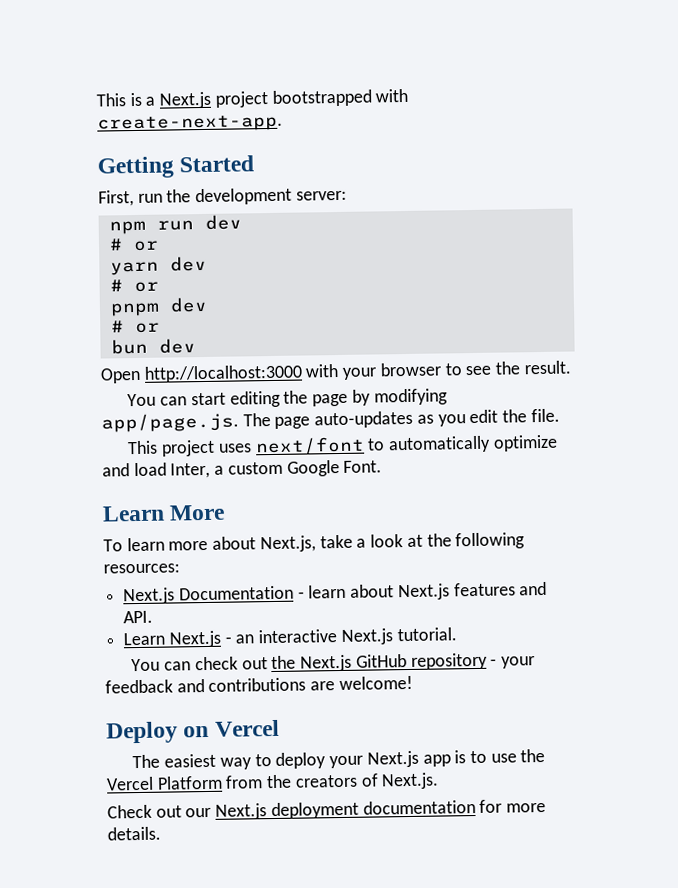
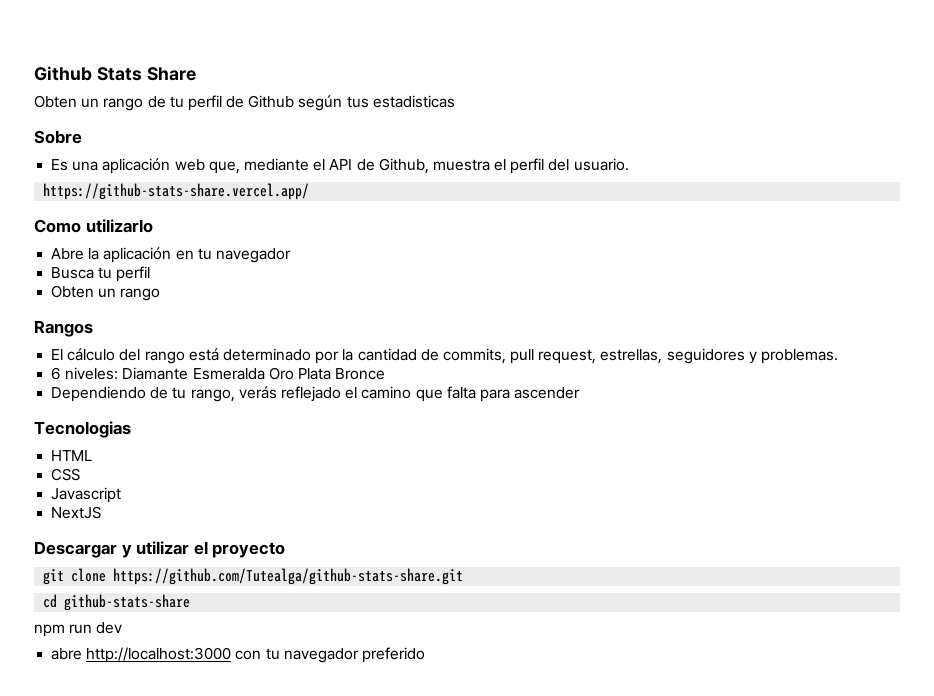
[96,88,409,109] [97,114,283,133] [97,155,255,179] [98,187,347,207] [108,214,242,235] [108,238,159,252] [109,255,207,276] [109,279,159,293] [109,296,208,317] [110,320,160,334] [110,338,196,355] [100,360,571,384] [127,388,448,408] [101,408,560,433] [127,434,558,457] [102,459,383,479] [102,504,226,522] [103,532,526,553] [103,563,180,574] [123,581,548,605] [123,610,154,624] [123,627,457,648] [131,652,535,672] [105,675,413,694] [106,719,280,744] [132,748,546,770] [106,772,440,791] [107,799,547,820] [107,826,161,841] This is a Next.js project bootstrapped with create-next-app. // Getting Started // First, run the development server: // npm run dev // # or // yarn dev // # or // pnpm dev // # or // bun dev // Open http://localhost:3000 with your browser to see the result. // You can start editing the page by modifying app/page.js. The page auto-updates as you edit the file. // This project uses next/font to automatically optimize and load Inter, a custom Google Font. // Learn More // To learn more about Next.js, take a look at the following resources: // Next.js Documentation - learn about Next.js features and API. // Learn Next.js - an interactive Next.js tutorial. // You can check out the Next.js GitHub repository - your feedback and contributions are welcome! // Deploy on Vercel // The easiest way to deploy your Next.js app is to use the Vercel Platform from the creators of Next.js. // Check out our Next.js deployment documentation for more details. -> [34,66,196,81] [34,95,455,111] [34,130,82,144] [51,158,629,174] [43,183,310,200] [34,219,153,233] [51,247,291,263] [51,266,151,282] [51,285,161,301] [34,320,93,337] [51,348,839,364] [51,367,386,380] [51,386,581,402] [34,421,131,438] [51,450,93,461] [51,468,81,481] [51,487,122,503] [51,506,102,519] [34,541,286,558] [43,568,464,585] [43,594,191,611] [34,622,123,637] [51,647,425,663] Github Stats Share // Obten un rango de tu perfil de Github según tus estadisticas // Sobre // Es una aplicación web que, mediante el API de Github, muestra el perfil del usuario. // https://github-stats-share.vercel.app/ // Como utilizarlo // Abre la aplicación en tu navegador // Busca tu perfil // Obten un rango // Rangos // El cálculo del rango está determinado por la cantidad de commits, pull request, estrellas, seguidores y problemas. // 6 niveles: Diamante Esmeralda Oro Plata Bronce // Dependiendo de tu rango, verás reflejado el camino que falta para ascender // Tecnologias // HTML // CSS // Javascript // NextJS // Descargar y utilizar el proyecto // git clone https://github.com/Tutealga/github-stats-share.git // cd github-stats-share // npm run dev // abre http://localhost:3000 con tu navegador preferido

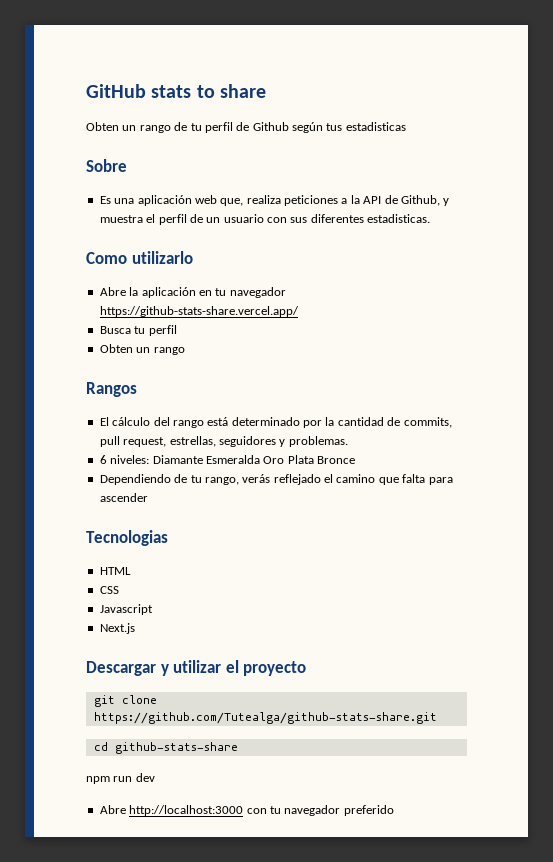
[34,66,196,81] Github Stats Share -> [86,84,266,98] GitHub stats to share
[243,158,326,171] mediante el -> [246,195,360,206] realiza peticiones a la
(429, 166) none -> [443,198,450,206] y
[548,158,629,171] [43,183,310,200] del usuario. // https://github-stats-share.vercel.app/ -> [189,214,431,223] de un usuario con sus diferentes estadisticas.
(291, 255) none -> [99,306,299,317] https://github-stats-share.vercel.app/
[51,506,102,519] NextJS -> [99,623,135,634] Next.js
[51,648,83,660] abre -> [99,805,126,814] Abre

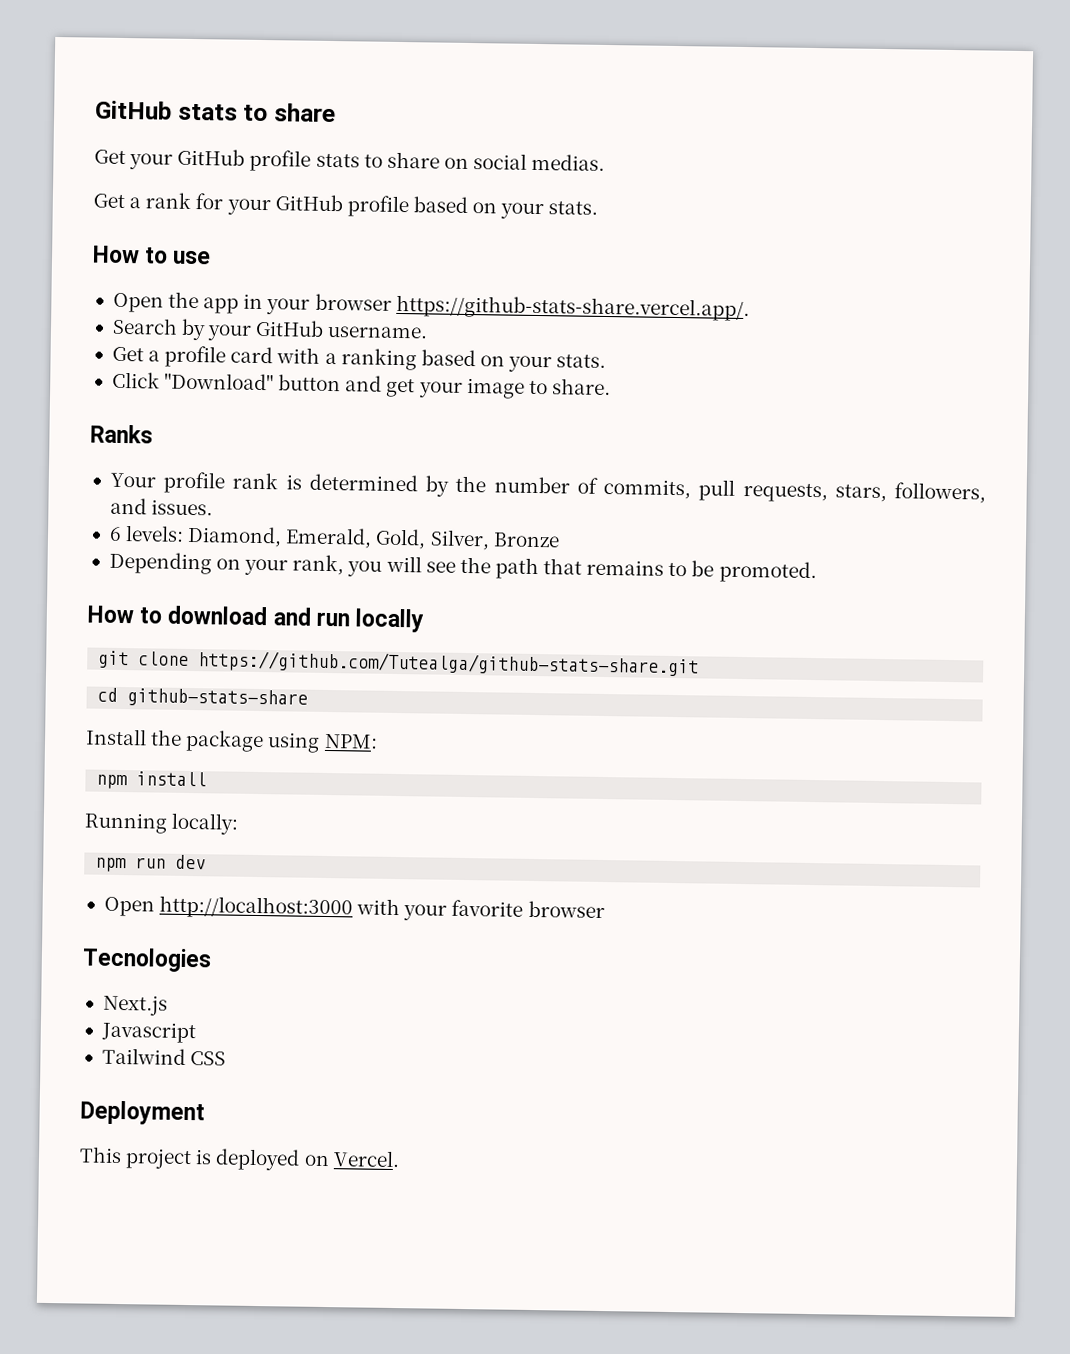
[86,122,406,133] [86,159,127,172] [99,195,450,206] [99,214,431,225] [86,251,193,264] [99,287,286,298] [99,306,299,317] [99,325,177,336] [99,344,185,355] [86,382,137,397] [99,417,452,428] [99,436,348,447] [99,455,355,464] [99,474,453,485] [99,493,148,502] [86,530,168,546] [99,567,131,575] [99,586,119,594] [99,604,153,615] [99,623,135,634] [86,660,307,676] Obten un rango de tu perfil de Github según tus estadisticas // Sobre // Es una aplicación web que, realiza peticiones a la API de Github, y muestra el perfil de un usuario con sus diferentes estadisticas. // Como utilizarlo // Abre la aplicación en tu navegador https://github-stats-share.vercel.app/ // Busca tu perfil // Obten un rango // Rangos // El cálculo del rango está determinado por la cantidad de commits, pull request, estrellas, seguidores y problemas. // 6 niveles: Diamante Esmeralda Oro Plata Bronce // Dependiendo de tu rango, verás reflejado el camino que falta para ascender // Tecnologias // HTML // CSS // Javascript // Next.js // Descargar y utilizar el proyecto -> [94,148,606,172] [93,192,599,220] [92,245,212,265] [112,291,750,322] [111,317,429,341] [111,345,607,373] [111,371,611,399] [90,424,153,444] [109,471,987,504] [109,497,214,516] [108,525,560,551] [108,551,817,584] [87,605,425,633] Get your GitHub profile stats to share on social medias. // Get a rank for your GitHub profile based on your stats. // How to use // Open the app in your browser https://github-stats-share.vercel.app/. // Search by your GitHub username. // Get a profile card with a ranking based on your stats. // Click "Download" button and get your image to share. // Ranks // Your profile rank is determined by the number of commits, pull requests, stars, followers, and issues. // 6 levels: Diamond, Emerald, Gold, Silver, Bronze // Depending on your rank, you will see the path that remains to be promoted. // How to download and run locally
[86,773,155,784] [99,805,394,816] npm run dev // Abre http://localhost:3000 con tu navegador preferido -> [85,728,378,753] [96,771,208,790] [84,812,239,835] [95,854,207,873] [103,895,605,921] [82,947,212,973] [102,994,168,1016] [100,1021,196,1044] [101,1047,227,1066] [80,1100,205,1126] [79,1146,400,1171] Install the package using NPM: // npm install // Running locally: // npm run dev // Open http://localhost:3000 with your favorite browser // Tecnologies // Next.js // Javascript // Tailwind CSS // Deployment // This project is deployed on Vercel.

